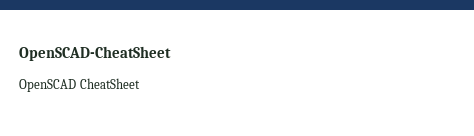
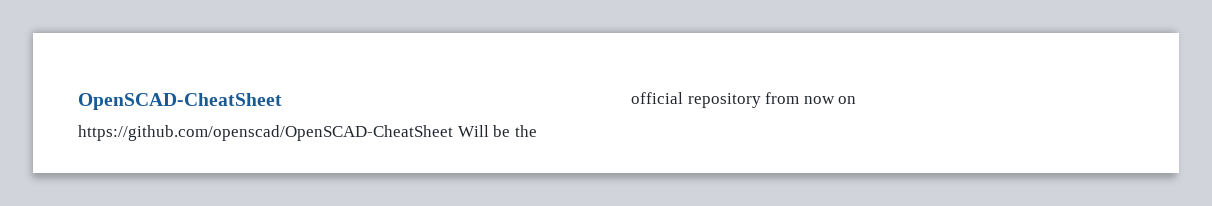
[19,78,140,92] OpenSCAD CheatSheet -> [78,125,537,141] [631,92,857,108] https://github.com/openscad/OpenSCAD-CheatSheet Will be the official repository from now on

